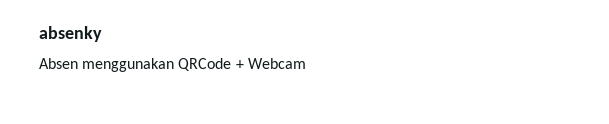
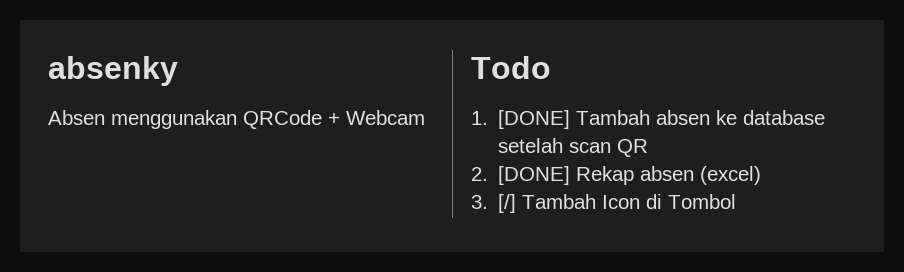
(306, 63) none -> [471,56,551,79] [471,110,826,129] [498,138,649,157] [471,166,762,185] [471,194,737,213] // Todo // 1. [DONE] Tambah absen ke database setelah scan QR // 2. [DONE] Rekap absen (excel) // 3. [/] Tambah Icon di Tombol

